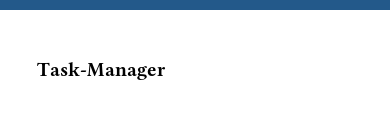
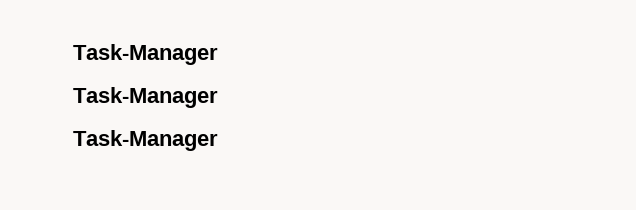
[37,62,166,80] Task-Manager -> [73,44,218,65] [73,87,218,108] [73,130,218,151] Task-Manager // Task-Manager // Task-Manager

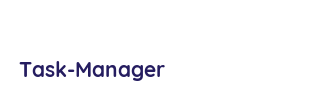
[73,44,218,65] [73,87,218,108] [73,130,218,151] Task-Manager // Task-Manager // Task-Manager -> [19,61,165,81] Task-Manager

